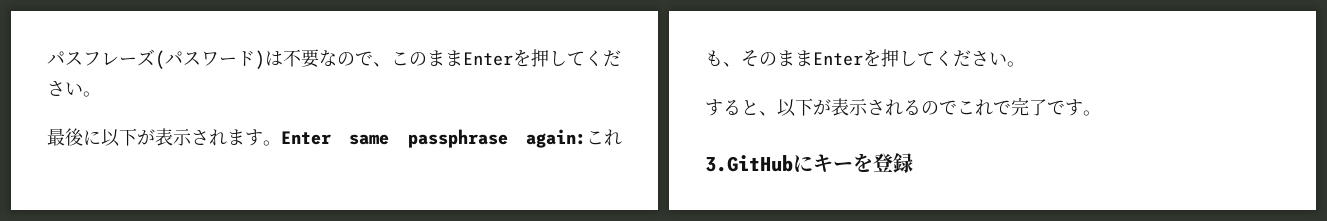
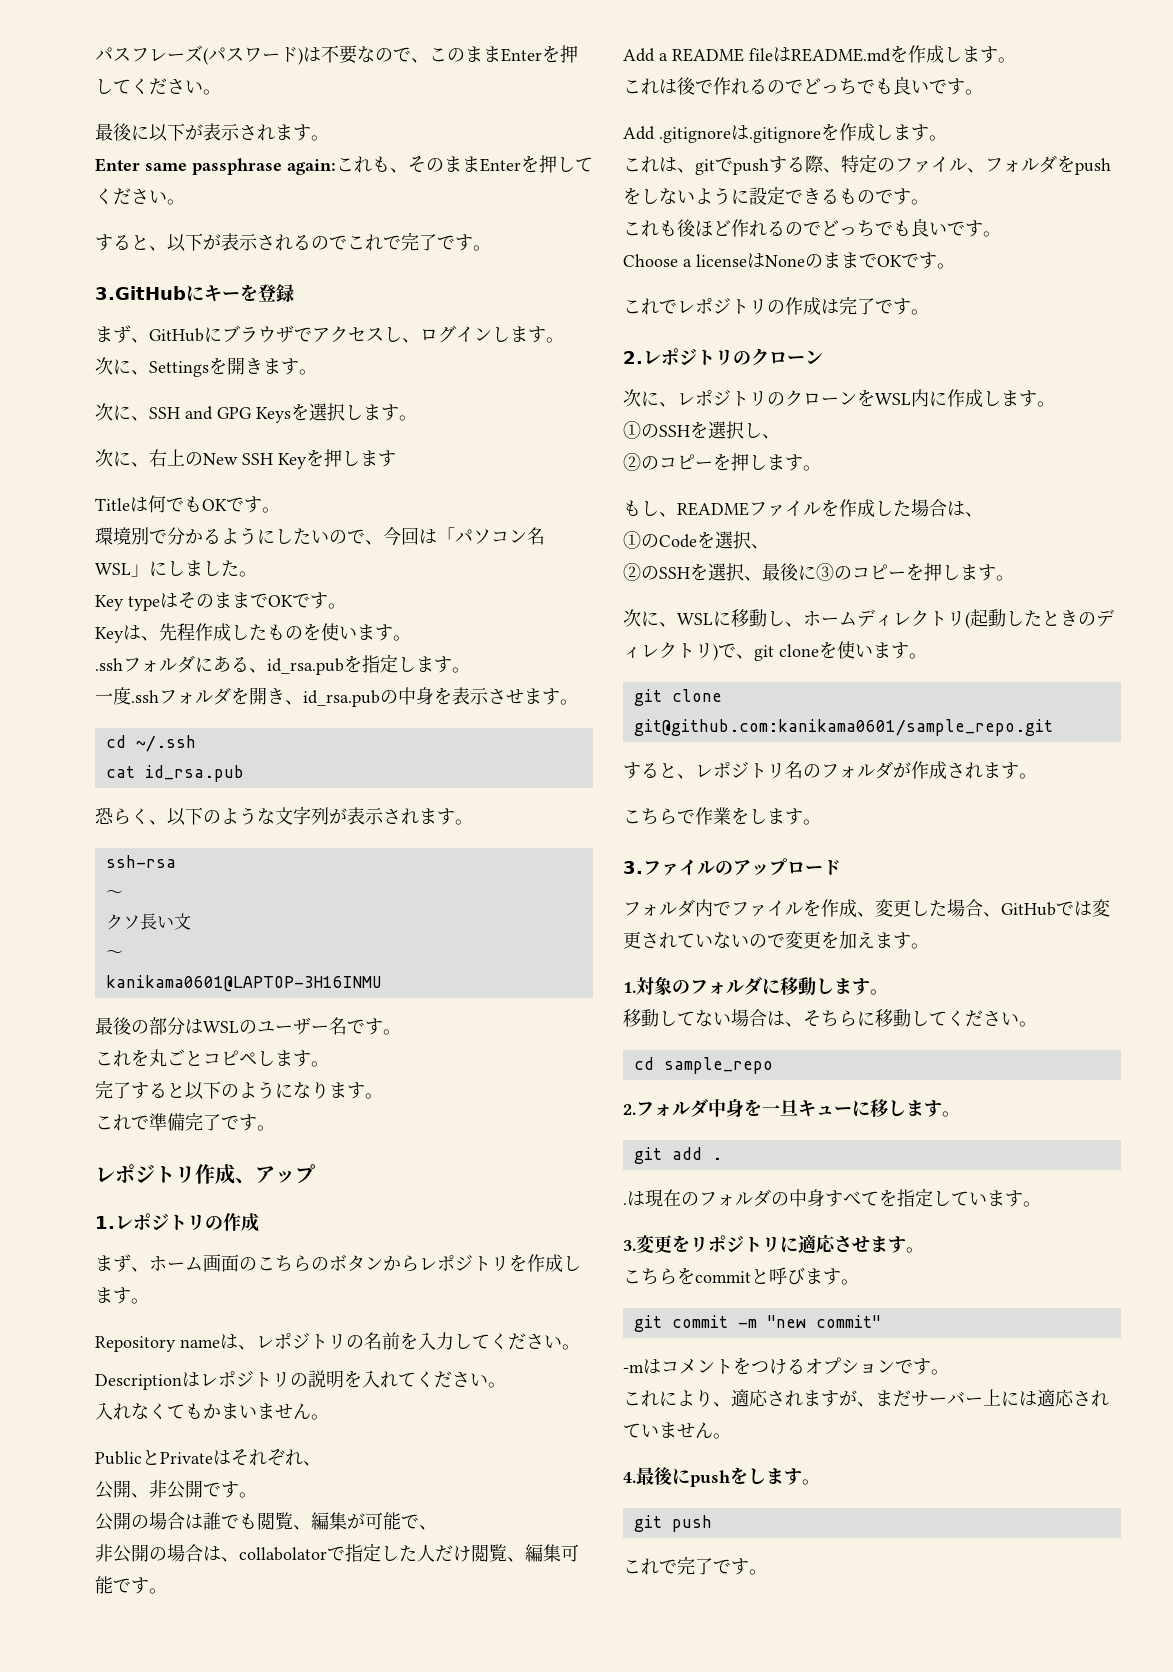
(281, 143) none -> (329, 138) //
(913, 163) none -> [95,325,564,343] [95,357,317,377] [95,403,417,423] [95,449,396,469] [95,495,280,513] [95,527,545,546] [95,560,257,577] [95,592,346,611] [95,623,411,643] [95,654,470,675] [95,687,578,707] [105,735,196,752] [105,765,244,782] [95,806,473,826] [105,855,176,868] [105,890,123,898] [105,913,191,930] [105,950,123,958] [105,975,382,992] [95,1017,401,1035] [95,1049,329,1067] [95,1080,383,1100] [95,1112,275,1131] [95,1164,315,1184] [95,1213,259,1232] [95,1254,581,1272] [95,1287,149,1304] [95,1332,580,1352] [95,1370,506,1390] [95,1402,329,1420] [95,1449,321,1466] [95,1480,257,1499] [95,1512,437,1531] [95,1543,579,1563] [95,1576,167,1594] [623,45,1016,63] [623,77,983,95] [623,123,947,143] [623,154,1111,175] [623,186,929,205] [623,219,1001,237] [623,252,955,269] [623,296,929,315] [623,348,823,366] [623,389,1055,407] [623,421,780,439] [623,453,821,471] [623,499,983,517] [623,531,769,549] [623,563,1014,581] [623,609,1114,629] [623,641,927,661] [633,689,722,706] [633,719,1053,736] [623,761,1037,779] [623,807,821,825] [623,858,841,876] [623,899,1110,917] [623,931,929,949] [623,977,888,996] [623,1009,1037,1027] [633,1057,773,1074] [623,1099,960,1117] [633,1147,722,1164] [623,1188,1041,1207] [623,1234,924,1254] [623,1267,859,1285] [633,1315,881,1332] [623,1357,949,1375] [623,1389,1109,1407] [623,1422,731,1439] [623,1467,820,1487] [633,1515,712,1532] [623,1556,767,1575] // まず、GitHubにブラウザでアクセスし、ログインします。 // 次に、Settingsを開きます。 // 次に、SSH and GPG Keysを選択します。 // 次に、右上のNew SSH Keyを押します // Titleは何でもOKです。 // 環境別で分かるようにしたいので、今回は「パソコン名WSL」にしました。 // Key typeはそのままでOKです。 // Keyは、先程作成したものを使います。 // .sshフォルダにある、id_rsa.pubを指定します。 // 一度.sshフォルダを開き、id_rsa.pubの中身を表示させます。 // cd ~/.ssh // cat id_rsa.pub // 恐らく、以下のような文字列が表示されます。 // ssh-rsa // ～ // クソ長い文 // ～ // kanikama0601@LAPTOP-3H16INMU // 最後の部分はWSLのユーザー名です。 // これを丸ごとコピペします。 // 完了すると以下のようになります。 // これで準備完了です。 // レポジトリ作成、アップ // 1.レポジトリの作成 // まず、ホーム画面のこちらのボタンからレポジトリを作成します。 // Repository nameは、レポジトリの名前を入力してください。 // Descriptionはレポジトリの説明を入れてください。 // 入れなくてもかまいません。 // PublicとPrivateはそれぞれ、 // 公開、非公開です。 // 公開の場合は誰でも閲覧、編集が可能で、 // 非公開の場合は、collabolatorで指定した人だけ閲覧、編集可能です。 // Add a README fileはREADME.mdを作成します。 // これは後で作れるのでどっちでも良いです。 // Add .gitignoreは.gitignoreを作成します。 // これは、gitでpushする際、特定のファイル、フォルダをpushをしないように設定できるものです。 // これも後ほど作れるのでどっちでも良いです。 // Choose a licenseはNoneのままでOKです。 // これでレポジトリの作成は完了です。 // 2.レポジトリのクローン // 次に、レポジトリのクローンをWSL内に作成します。 // ①のSSHを選択し、 // ②のコピーを押します。 // もし、READMEファイルを作成した場合は、 // ①のCodeを選択、 // ②のSSHを選択、最後に③のコピーを押します。 // 次に、WSLに移動し、ホームディレクトリ(起動したときのディレクトリ)で、git cloneを使います。 // git clone git@github.com:kanikama0601/sample_repo.git // すると、レポジトリ名のフォルダが作成されます。 // こちらで作業をします。 // 3.ファイルのアップロード // フォルダ内でファイルを作成、変更した場合、GitHubでは変更されていないので変更を加えます。 // 1.対象のフォルダに移動します。 // 移動してない場合は、そちらに移動してください。 // cd sample_repo // 2.フォルダ中身を一旦キューに移します。 // git add . // .は現在のフォルダの中身すべてを指定しています。 // 3.変更をリポジトリに適応させます。 // こちらをcommitと呼びます。 // git commit -m "new commit" // -mはコメントをつけるオプションです。 // これにより、適応されますが、まだサーバー上には適応されていません。 // 4.最後にpushをします。 // git push // これで完了です。

